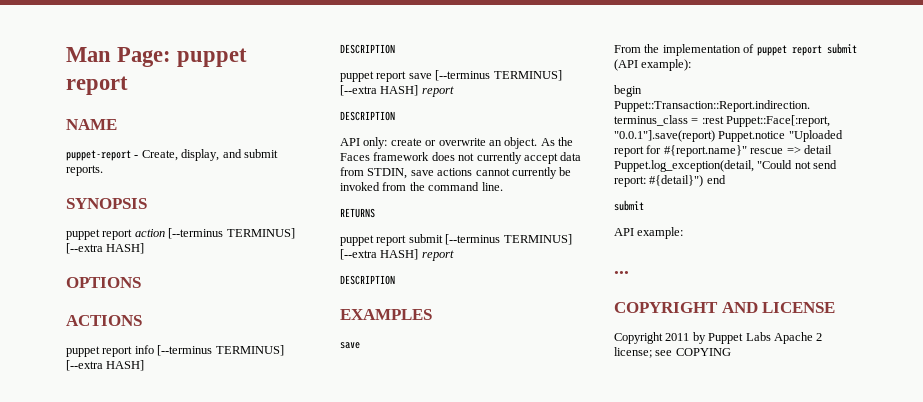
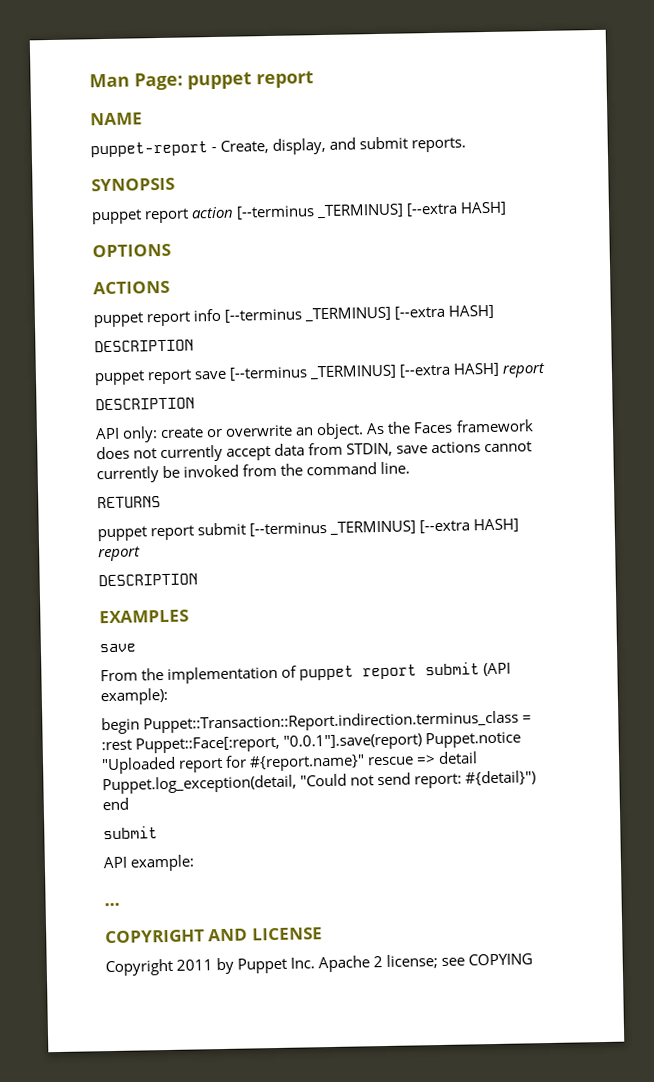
[226,228,295,239] TERMINUS] -> [316,203,405,219] _TERMINUS]
[215,345,284,356] TERMINUS] -> [304,306,392,322] _TERMINUS]
[493,70,562,81] TERMINUS] -> [309,364,398,380] _TERMINUS]
[503,234,572,245] TERMINUS] -> [329,520,417,535] _TERMINUS]
[745,332,771,341] Labs -> [290,957,316,969] Inc.

